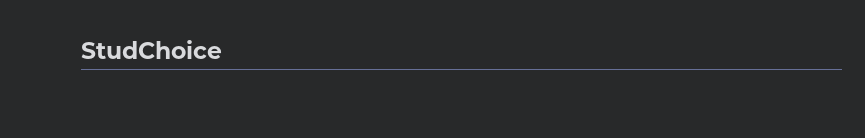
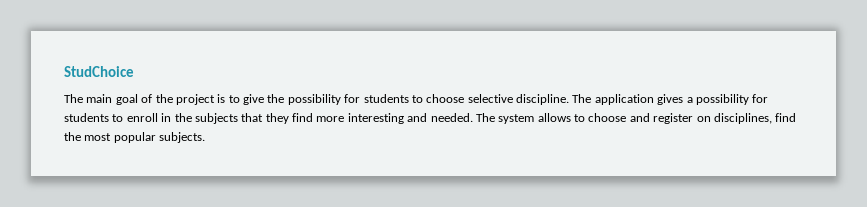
(222, 49) none -> [64,94,769,105] [64,113,797,124] [64,132,206,143] // The main goal of the project is to give the possibility for students to choose selective discipline. The application gives a possibility for students to enroll in the subjects that they find more interesting and needed. The system allows to choose and register on disciplines, find the most popular subjects.

